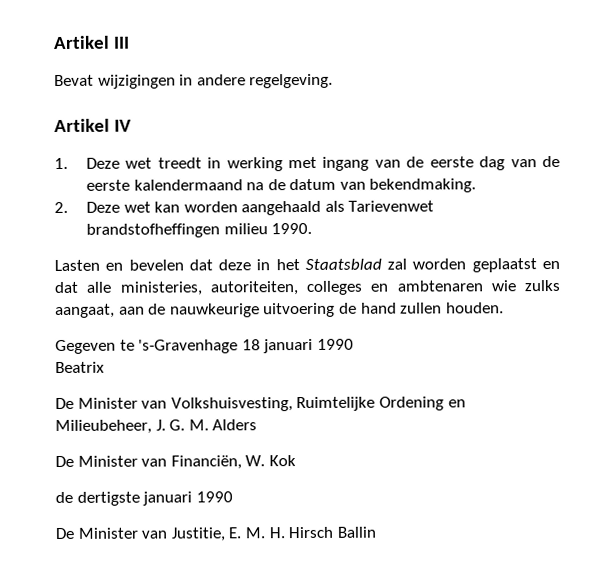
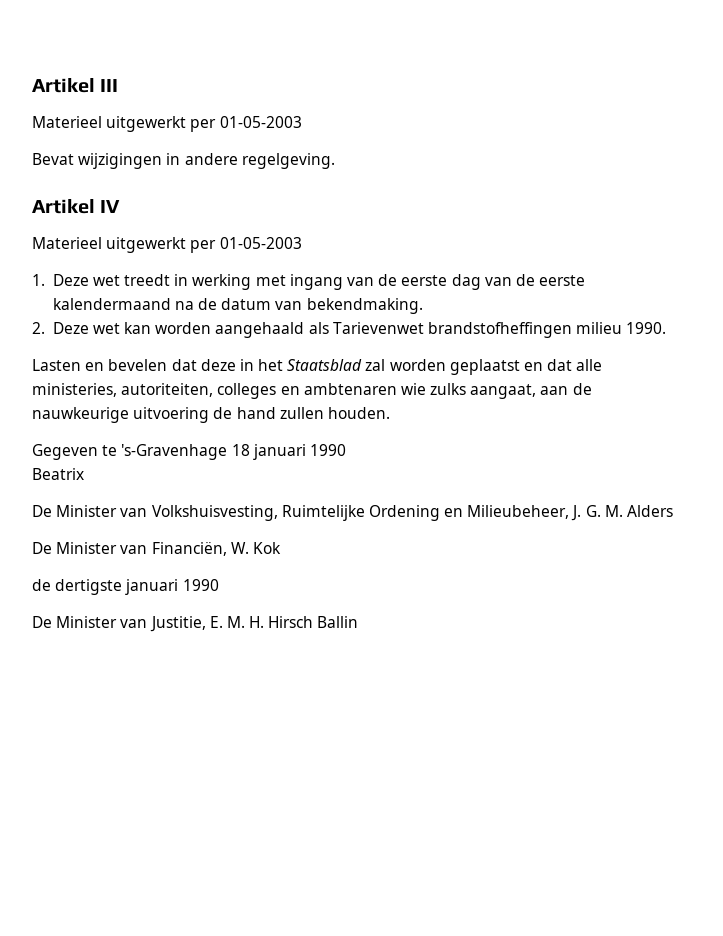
(130, 42) none -> [32,116,302,132] // Materieel uitgewerkt per 01-05-2003
(132, 125) none -> [32,237,302,253] // Materieel uitgewerkt per 01-05-2003

